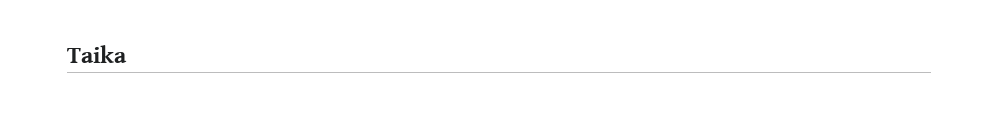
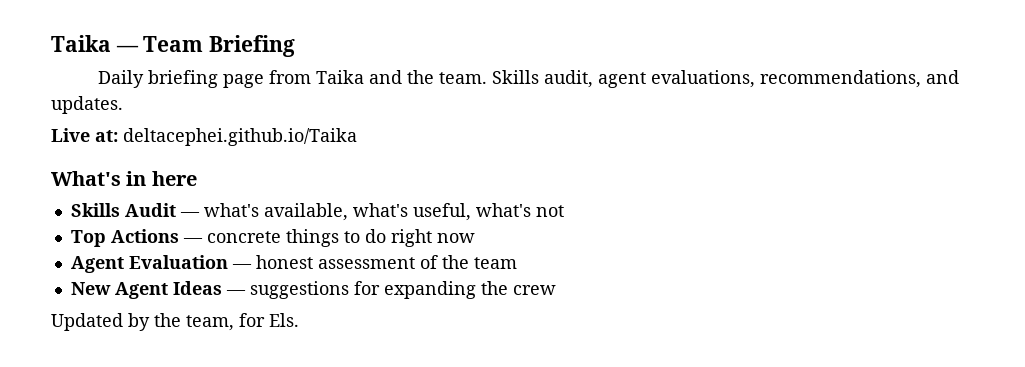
[67,45,127,63] Taika -> [51,35,296,57] [97,70,959,88] [51,96,123,114] [51,128,357,146] [51,171,197,186] [70,203,564,221] [70,229,475,247] [70,255,517,273] [70,281,556,299] [51,313,299,331] Taika — Team Briefing // Daily briefing page from Taika and the team. Skills audit, agent evaluations, recommendations, and updates. // Live at: deltacephei.github.io/Taika // What's in here // Skills Audit — what's available, what's useful, what's not // Top Actions — concrete things to do right now // Agent Evaluation — honest assessment of the team // New Agent Ideas — suggestions for expanding the crew // Updated by the team, for Els.

